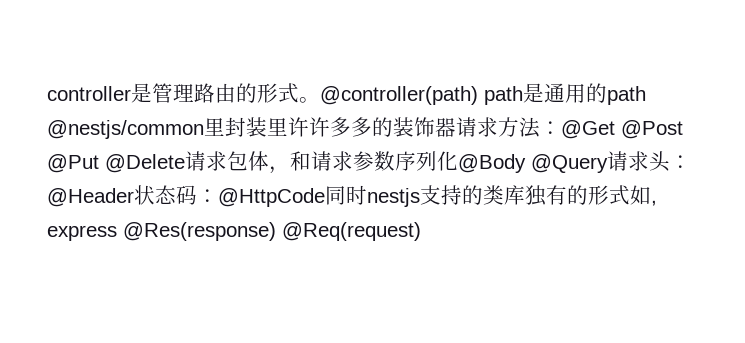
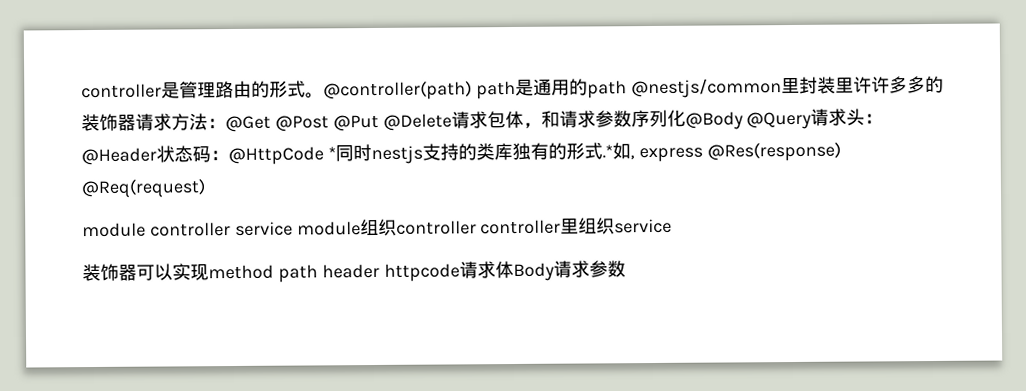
(325, 197) none -> [327,146,336,160] *
(630, 195) none -> [601,144,613,159] .*
(421, 231) none -> [82,217,673,238] [82,260,626,283] // module controller service module组织controller controller里组织service // 装饰器可以实现method path header httpcode请求体Body请求参数

